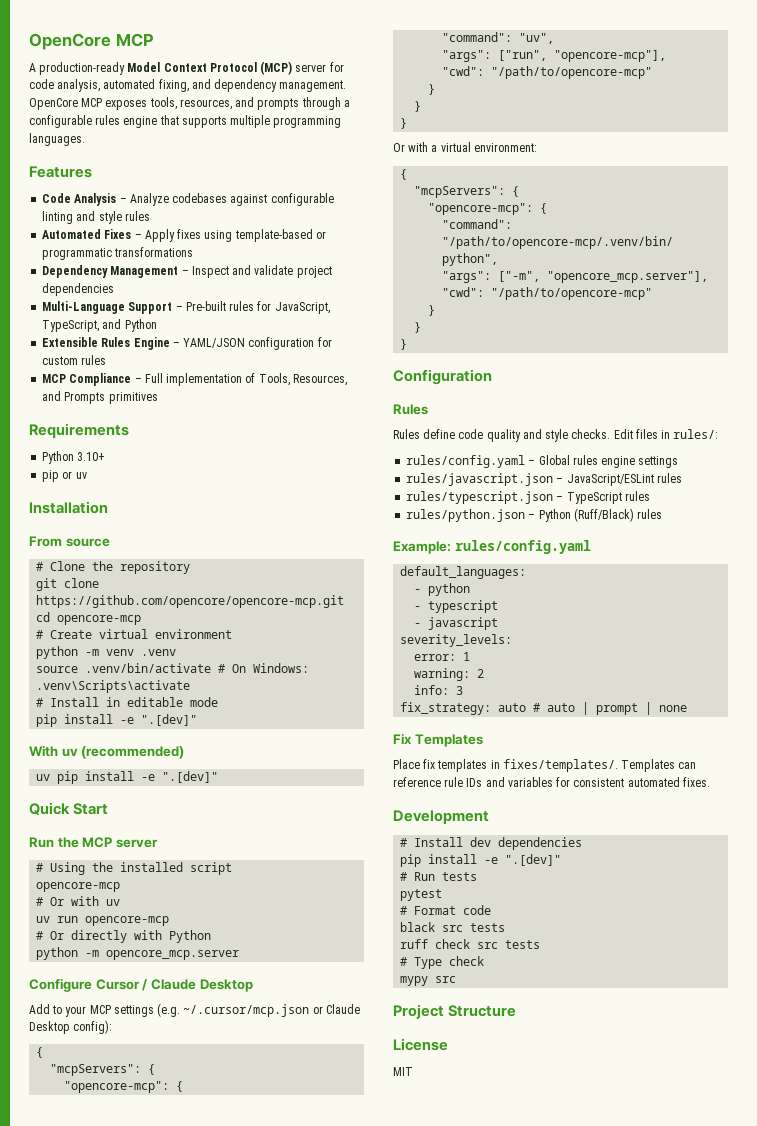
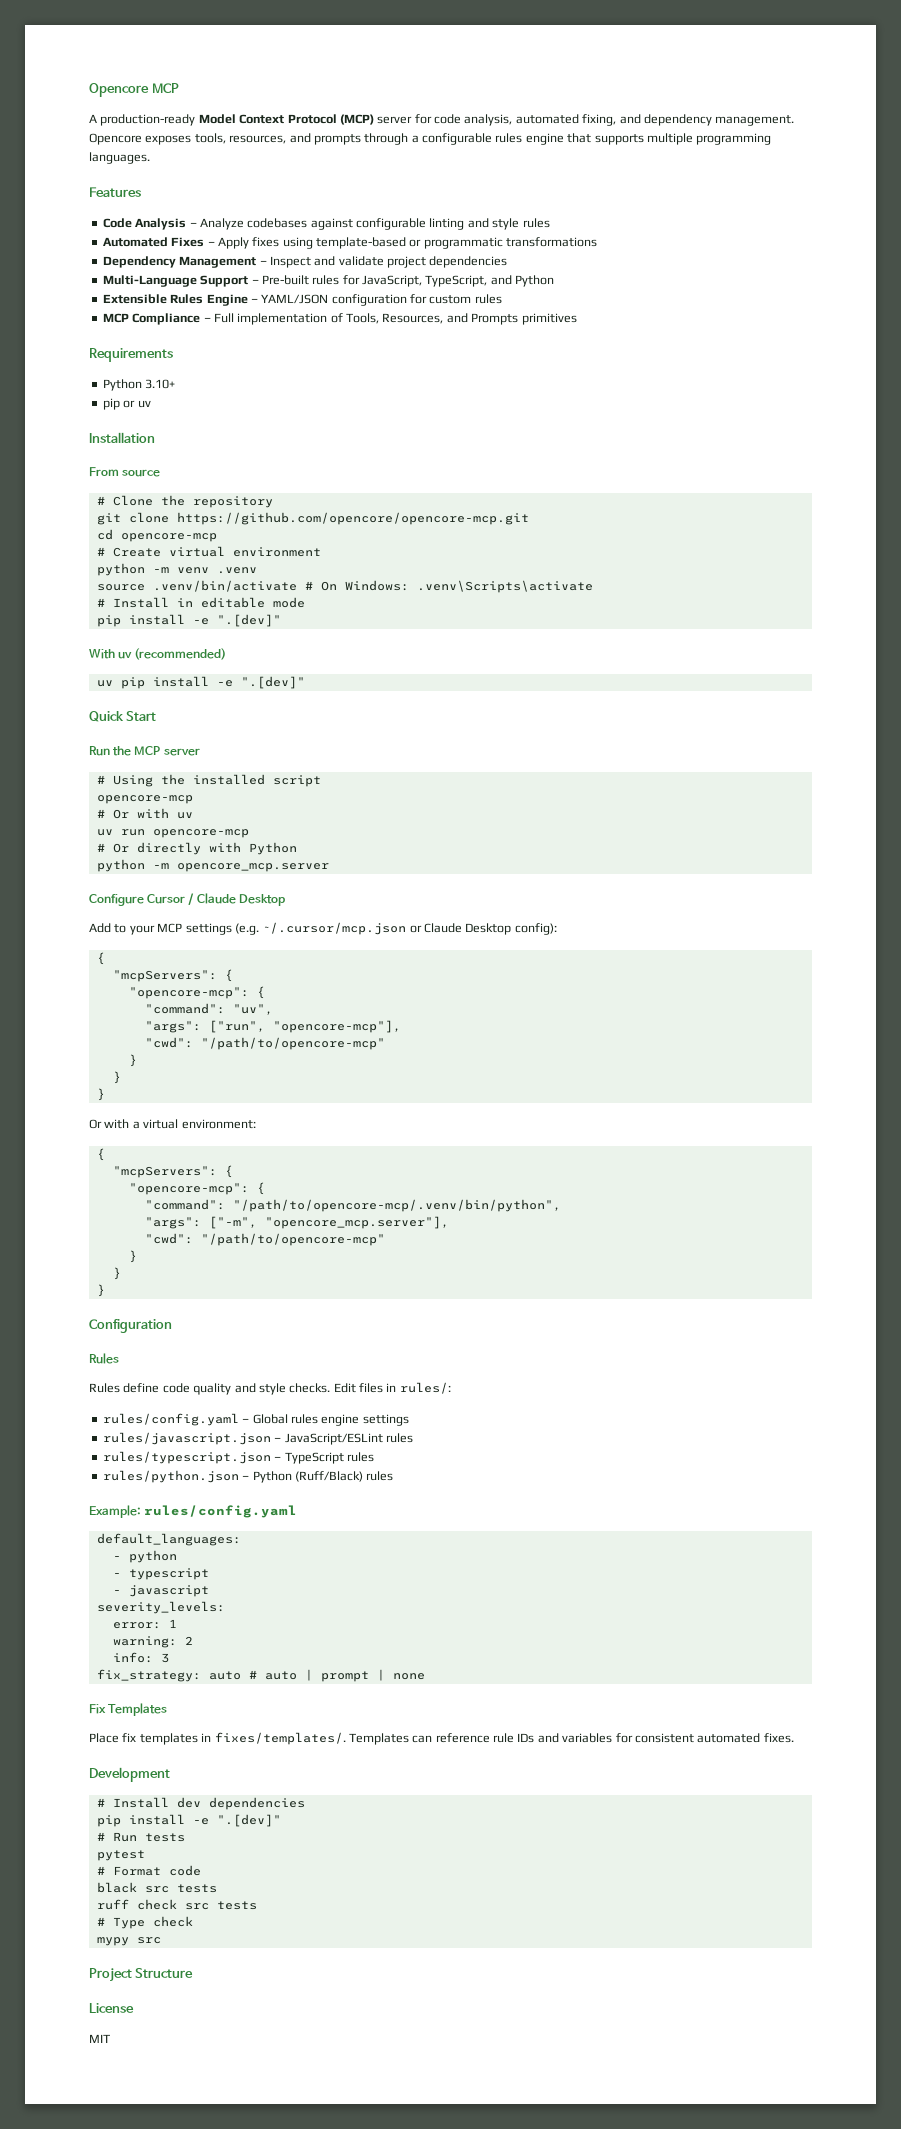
[29,33,111,50] OpenCore -> [89,83,149,97] Opencore
[29,98,103,110] OpenCore MCP -> [89,133,142,145] Opencore

